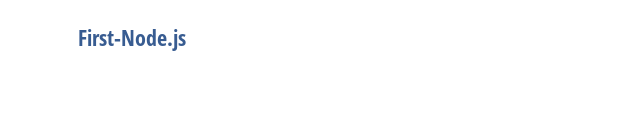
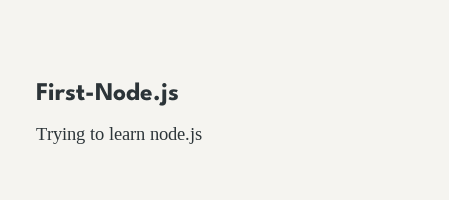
(186, 40) none -> [36,127,202,144] // Trying to learn node.js

